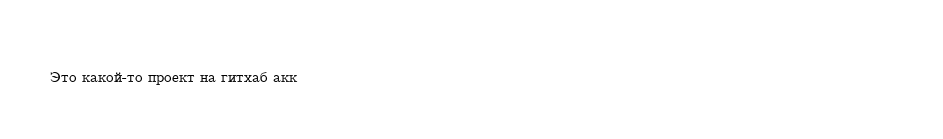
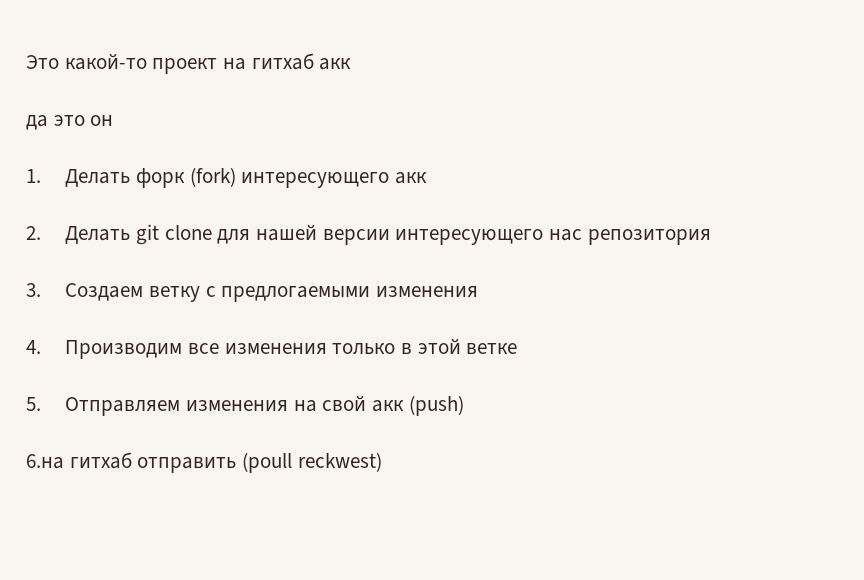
(298, 78) none -> [26,115,114,130] [26,167,428,188] [26,224,711,245] [26,283,479,302] [26,338,518,359] [26,395,464,416] [26,452,382,473] // да это он // 1. Делать форк (fork) интересующего акк // 2. Делать git clone для нашей версии интересующего нас репозитория // 3. Создаем ветку с предлогаемыми изменения // 4. Производим все изменения только в этой ветке // 5. Отправляем изменения на свой акк (push) // 6.на гитхаб отправить (poull reckwest)

